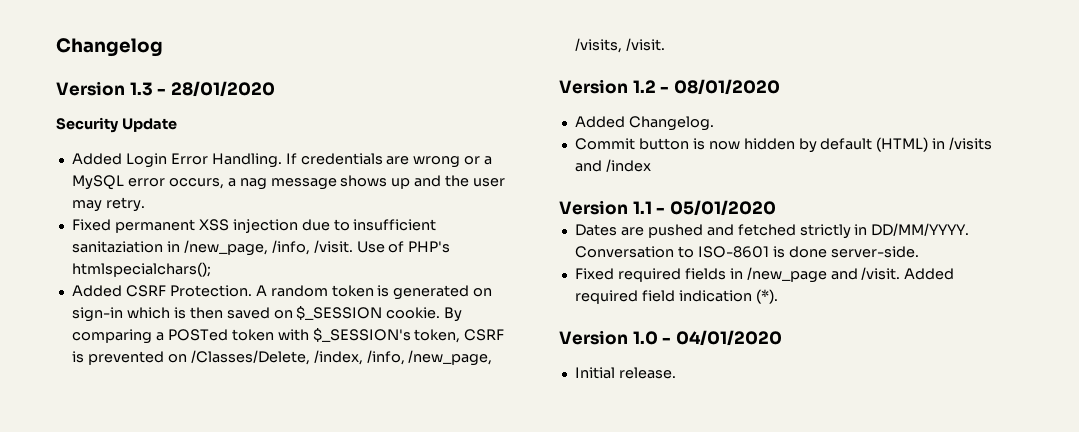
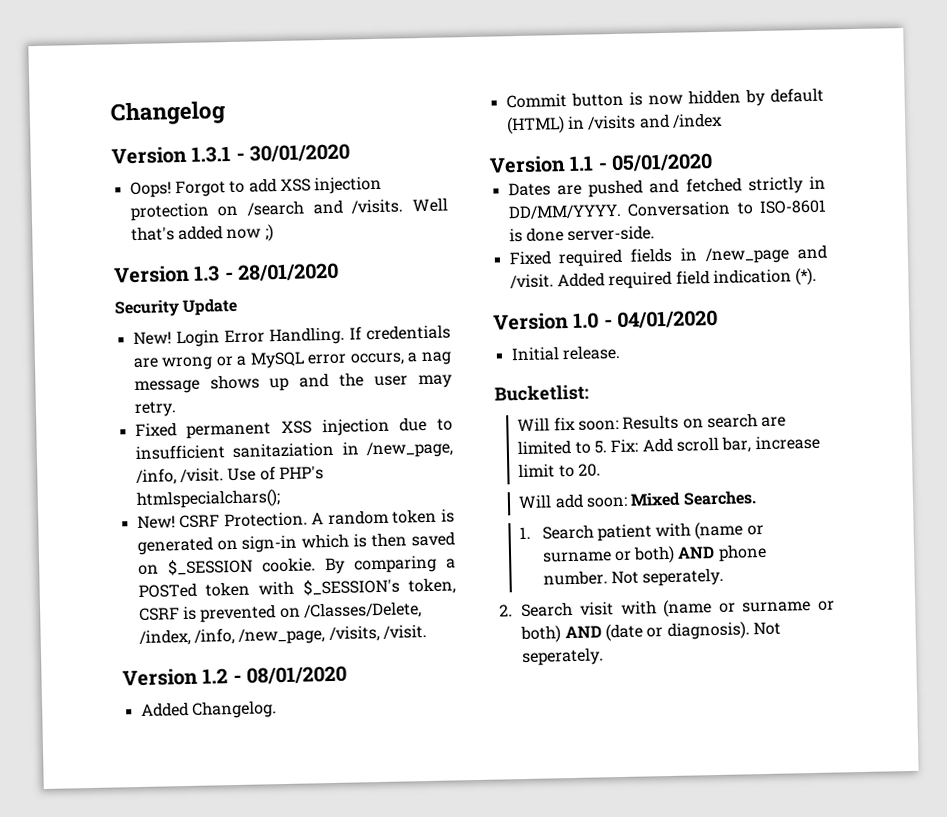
(163, 47) none -> [111,143,351,165] [129,175,383,199] [129,197,448,222] [130,224,274,242] // Version 1.3.1 - 30/01/2020 // Oops! Forgot to add XSS injection protection on /search and /visits. Well that's added now ;)
[71,153,122,165] Added -> [132,331,172,346] New!
[71,285,122,297] Added -> [136,515,176,530] New!
(676, 373) none -> [494,384,589,402] [517,413,787,432] [517,434,820,456] [518,463,601,479] [518,490,757,509] [519,521,764,542] [542,543,767,564] [542,567,725,587] [499,599,835,618] [520,621,781,644] [522,647,605,667] // Bucketlist: // Will fix soon: Results on search are limited to 5. Fix: Add scroll bar, increase limit to 20. // Will add soon: Mixed Searches. // 1. Search patient with (name or surname or both) AND phone number. Not seperately. // 2. Search visit with (name or surname or both) AND (date or diagnosis). Not seperately.

